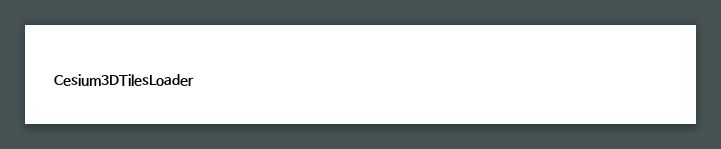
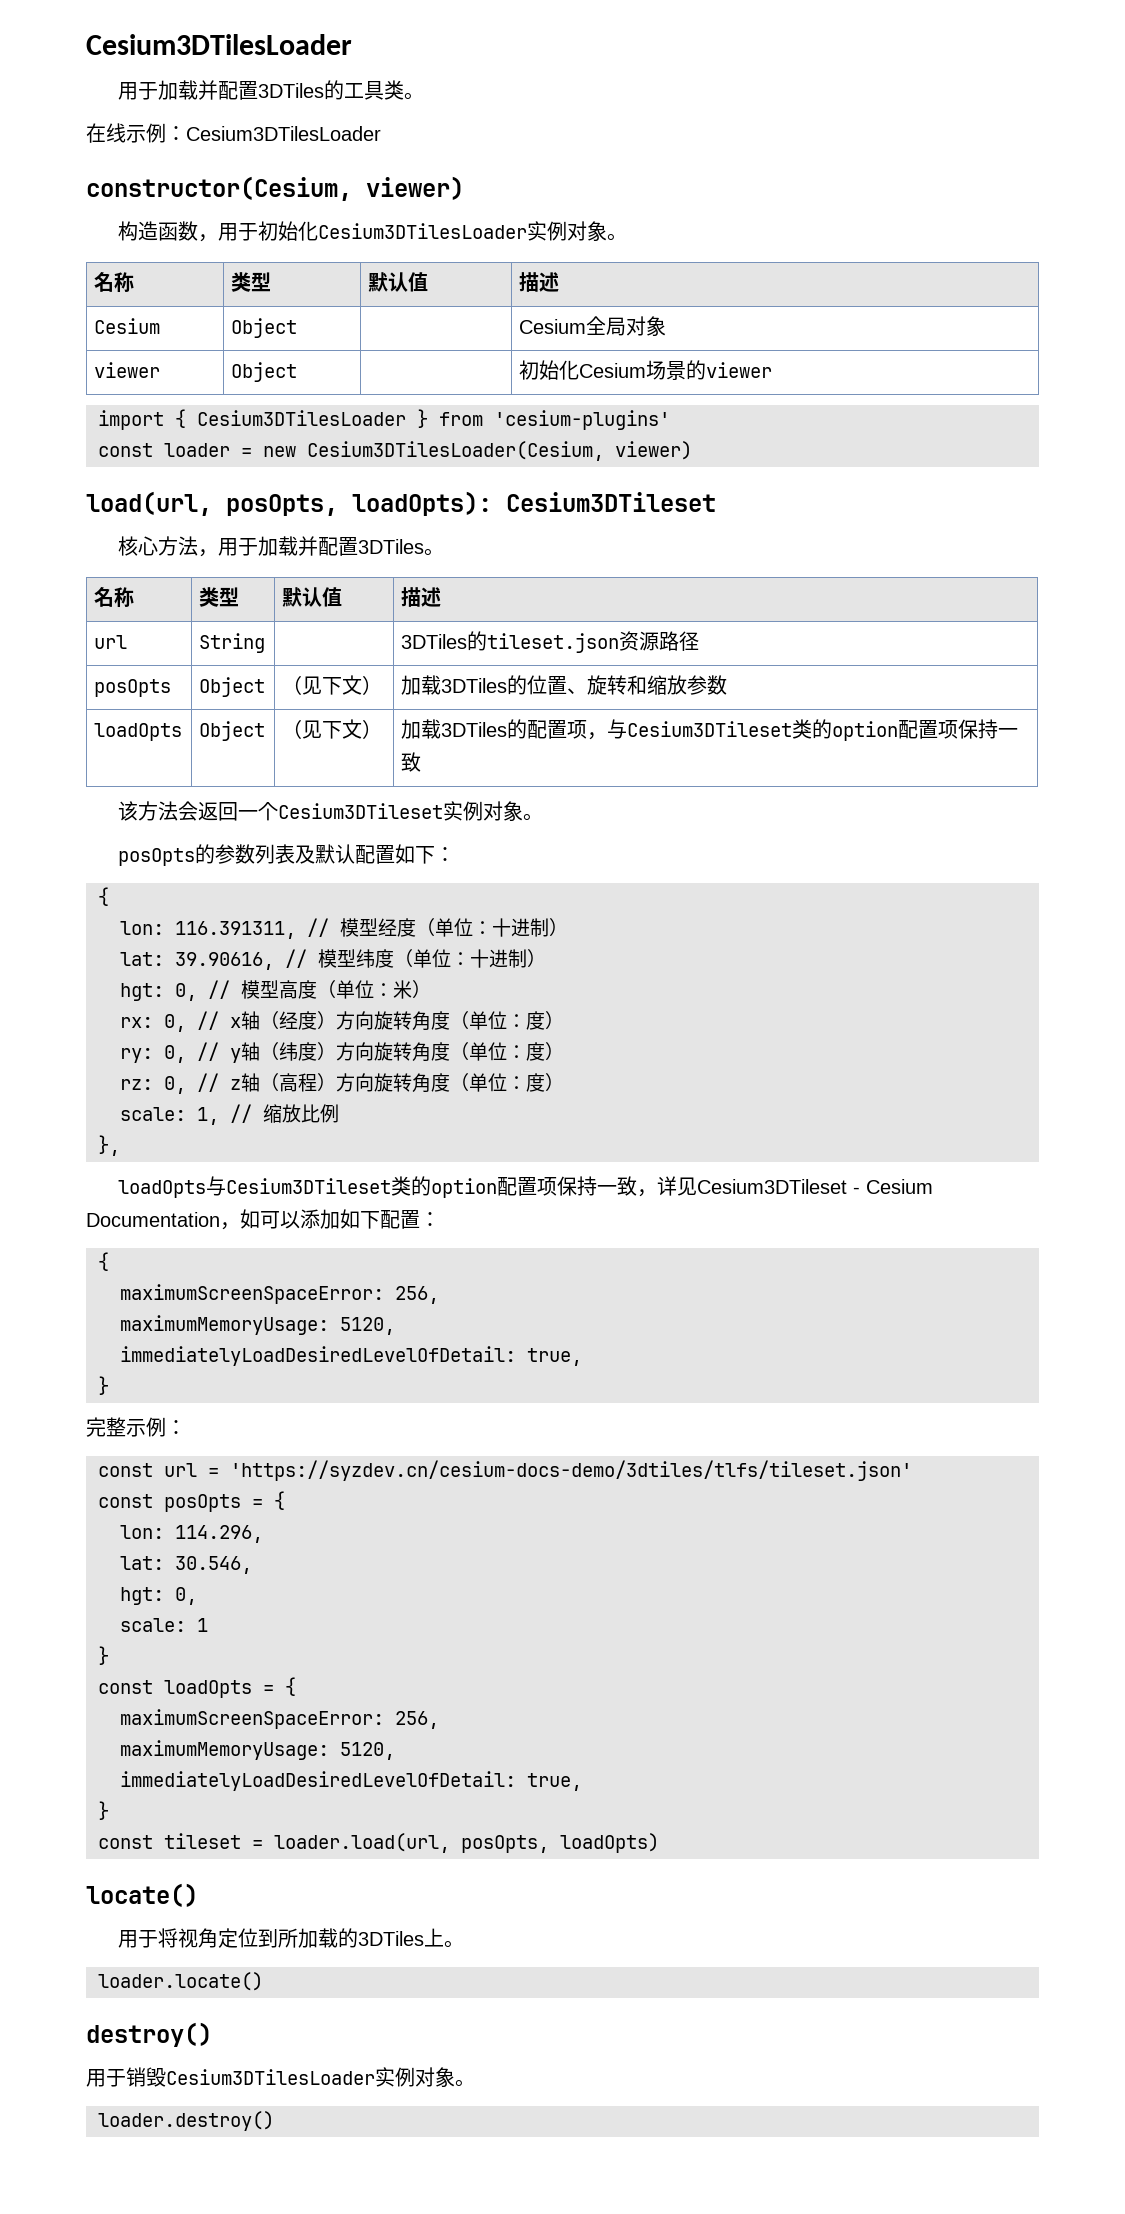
[54,74,194,86] Cesium3DTilesLoader -> [86,34,352,55] [117,80,424,100] [86,123,381,143] [86,176,464,201] [117,221,627,242] [94,272,135,293] [231,272,272,292] [368,272,429,292] [519,272,560,292] [94,318,161,334] [231,318,298,338] [519,316,667,336] [94,362,161,378] [231,362,298,382] [519,360,773,380] [98,409,670,430] [98,441,692,461] [86,491,716,516] [117,536,444,557] [94,587,135,608] [199,587,240,607] [282,587,343,607] [401,587,442,607] [94,635,128,649] [199,633,266,653] [401,631,700,653] [94,679,172,697] [199,677,266,697] [282,675,383,695] [401,675,728,695] [94,723,183,741] [199,721,266,741] [282,719,383,739] [401,719,1019,741] [401,752,422,772] [117,801,543,821] [117,844,455,866] [98,887,109,906] [120,918,568,939] [120,949,546,970] [120,980,431,1001] [120,1011,564,1032] [120,1042,564,1063] [120,1073,564,1094] [120,1104,339,1125] [98,1135,120,1156] [117,1176,933,1198] [86,1209,440,1230] [98,1252,109,1271] [120,1284,439,1304] [120,1315,395,1335] [120,1346,582,1366] [98,1376,109,1395] [86,1417,186,1437] [98,1460,912,1481] [98,1491,285,1512] [120,1525,263,1543] [120,1556,252,1574] [120,1587,197,1605] [120,1618,208,1632] [98,1646,109,1665] [98,1677,296,1698] [120,1709,439,1729] [120,1740,395,1760] [120,1771,582,1791] [98,1801,109,1820] [98,1833,659,1853] [86,1883,198,1907] [117,1928,464,1948] [98,1972,263,1991] [86,2022,212,2047] [86,2067,475,2087] [98,2111,274,2131] Cesium3DTilesLoader // 用于加载并配置3DTiles的工具类。 // 在线示例：Cesium3DTilesLoader // constructor(Cesium, viewer) // 构造函数，用于初始化Cesium3DTilesLoader实例对象。 // 名称 | 类型 | 默认值 | 描述 // Cesium | Object | | Cesium全局对象 // viewer | Object | | 初始化Cesium场景的viewer // import { Cesium3DTilesLoader } from 'cesium-plugins' // const loader = new Cesium3DTilesLoader(Cesium, viewer) // load(url, posOpts, loadOpts): Cesium3DTileset // 核心方法，用于加载并配置3DTiles。 // 名称 | 类型 | 默认值 | 描述 // url | String | | 3DTiles的tileset.json资源路径 // posOpts | Object | （见下文） | 加载3DTiles的位置、旋转和缩放参数 // loadOpts | Object | （见下文） | 加载3DTiles的配置项，与Cesium3DTileset类的option配置项保持一致 // 该方法会返回一个Cesium3DTileset实例对象。 // posOpts的参数列表及默认配置如下： // { // lon: 116.391311, // 模型经度（单位：十进制） // lat: 39.90616, // 模型纬度（单位：十进制） // hgt: 0, // 模型高度（单位：米） // rx: 0, // x轴（经度）方向旋转角度（单位：度） // ry: 0, // y轴（纬度）方向旋转角度（单位：度） // rz: 0, // z轴（高程）方向旋转角度（单位：度） // scale: 1, // 缩放比例 // }, // loadOpts与Cesium3DTileset类的option配置项保持一致，详见Cesium3DTileset - Cesium Documentation，如可以添加如下配置： // { // maximumScreenSpaceError: 256, // maximumMemoryUsage: 5120, // immediatelyLoadDesiredLevelOfDetail: true, // } // 完整示例： // const url = 'https://syzdev.cn/cesium-docs-demo/3dtiles/tlfs/tileset.json' // const posOpts = { // lon: 114.296, // lat: 30.546, // hgt: 0, // scale: 1 // } // const loadOpts = { // maximumScreenSpaceError: 256, // maximumMemoryUsage: 5120, // immediatelyLoadDesiredLevelOfDetail: true, // } // const tileset = loader.load(url, posOpts, loadOpts) // locate() // 用于将视角定位到所加载的3DTiles上。 // loader.locate() // destroy() // 用于销毁Cesium3DTilesLoader实例对象。 // loader.destroy()

